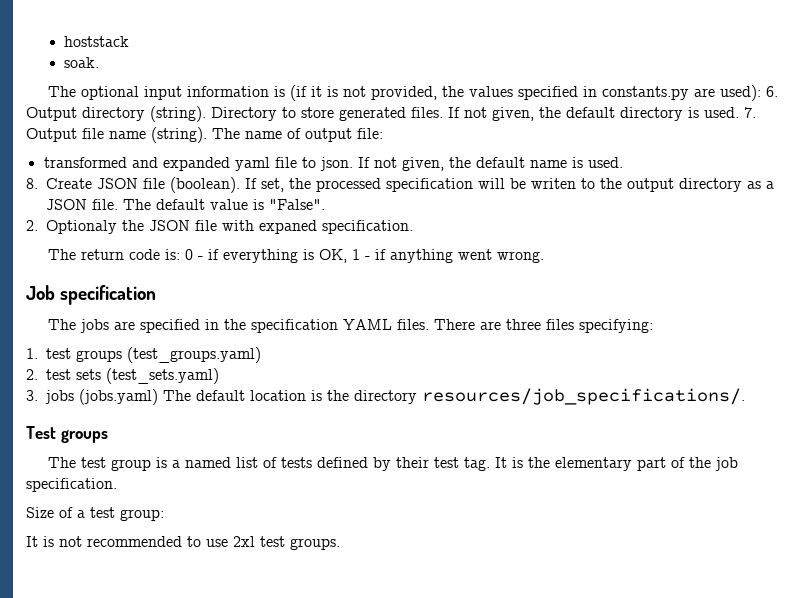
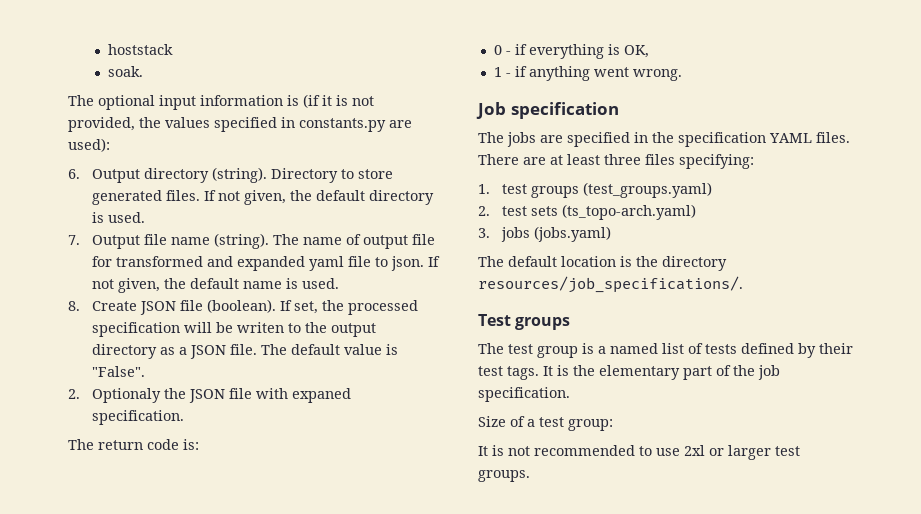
(762, 93) none -> (110, 145) //
(739, 112) none -> (146, 217) //
[357,128,383,139] file: // -> [412,234,436,245] [92,256,113,267] file for
(181, 254) none -> (199, 444) //
(348, 256) none -> (649, 51) //
(502, 325) none -> [550,154,600,165] at least
[106,368,220,384] (test_sets.yaml) -> [562,204,697,220] (ts_topo-arch.yaml)
(159, 397) none -> (612, 234) //
[464,457,491,471] tag. -> [507,366,539,380] tags.
(255, 541) none -> [709,445,771,460] or larger

